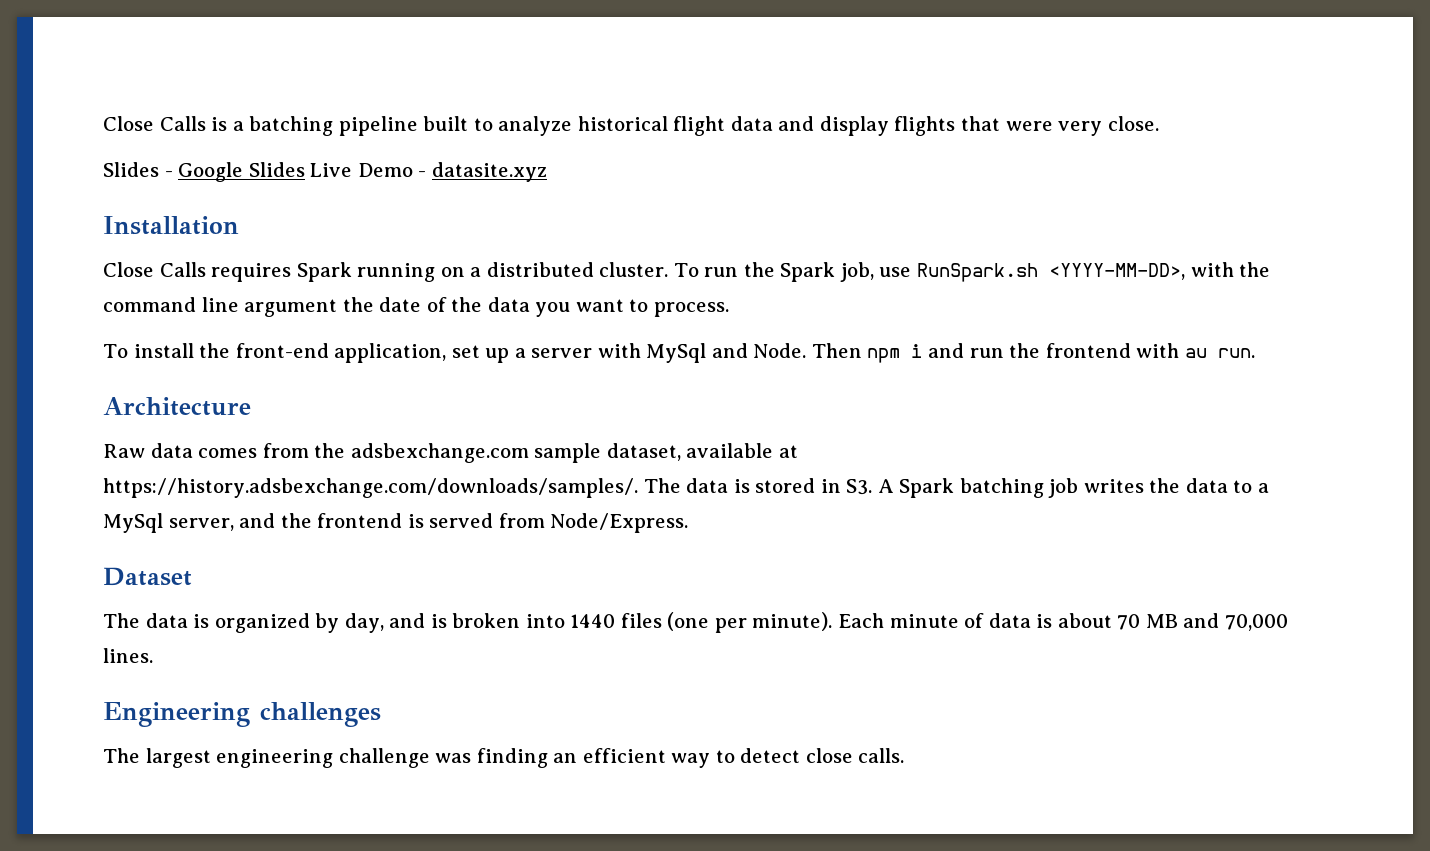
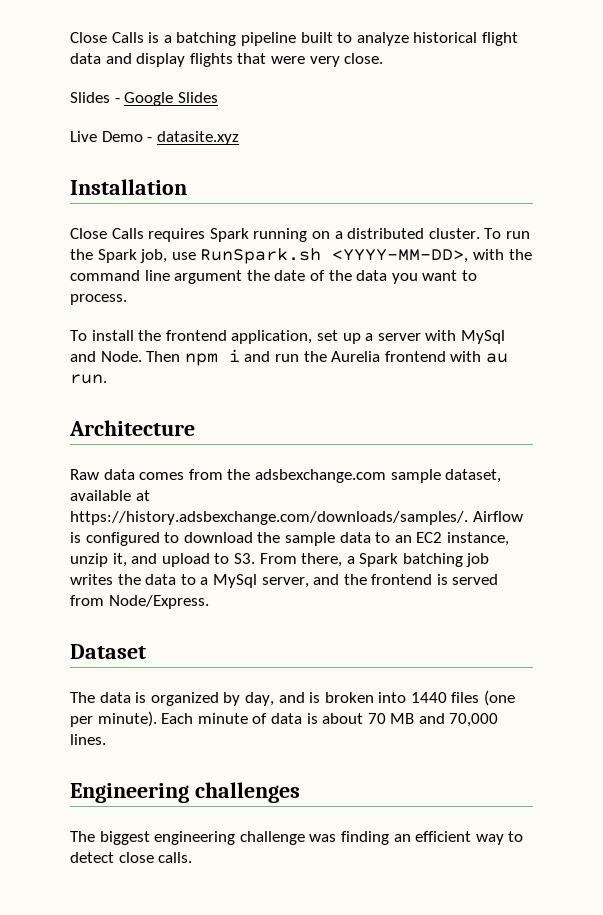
(305, 169) none -> (218, 97) //
[235,343,329,358] front-end -> [165,330,227,341] frontend
(1041, 350) none -> [331,351,381,362] Aurelia
[643,478,894,495] The data is stored in S3. A -> [472,511,523,522] [70,532,509,546] [70,553,355,567] Airflow is configured to download the sample data to an EC2 instance, unzip it, and upload to S3. From there, a
[145,748,211,768] largest -> [99,831,150,845] biggest

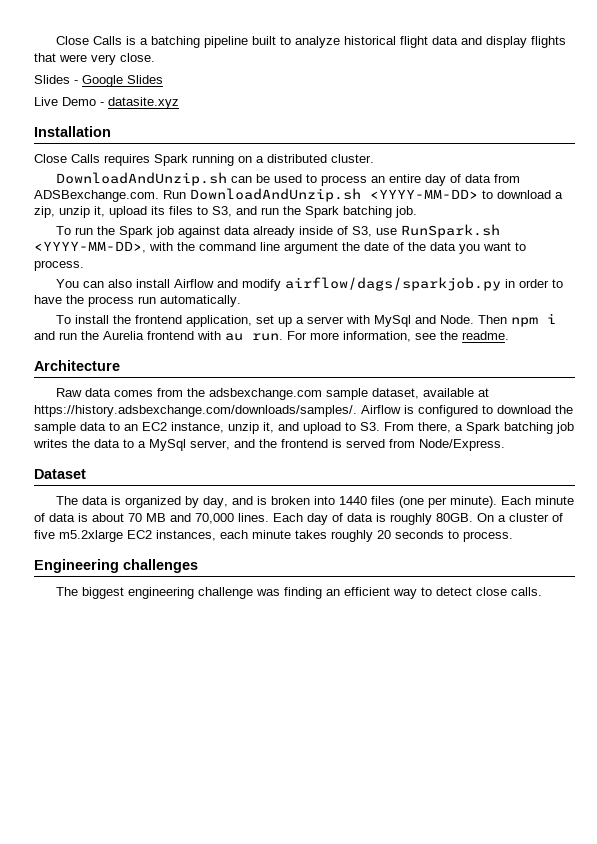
[484,228,530,239] [70,249,168,263] To run the Spark job, -> [55,172,520,186] [34,188,563,202] [34,206,417,218] [55,226,372,238] // DownloadAndUnzip.sh can be used to process an entire day of data from ADSBexchange.com. Run DownloadAndUnzip.sh <YYYY-MM-DD> to download a zip, unzip it, upload its files to S3, and run the Spark batching job. // To run the Spark job against data already inside of S3,
(127, 299) none -> [55,277,563,291] [34,295,241,307] // You can also install Airflow and modify airflow/dags/sparkjob.py in order to have the process run automatically.
(107, 379) none -> [287,331,509,342] For more information, see the readme.
(106, 739) none -> [273,513,563,525] [34,530,513,542] Each day of data is roughly 80GB. On a cluster of five m5.2xlarge EC2 instances, each minute takes roughly 20 seconds to process.

